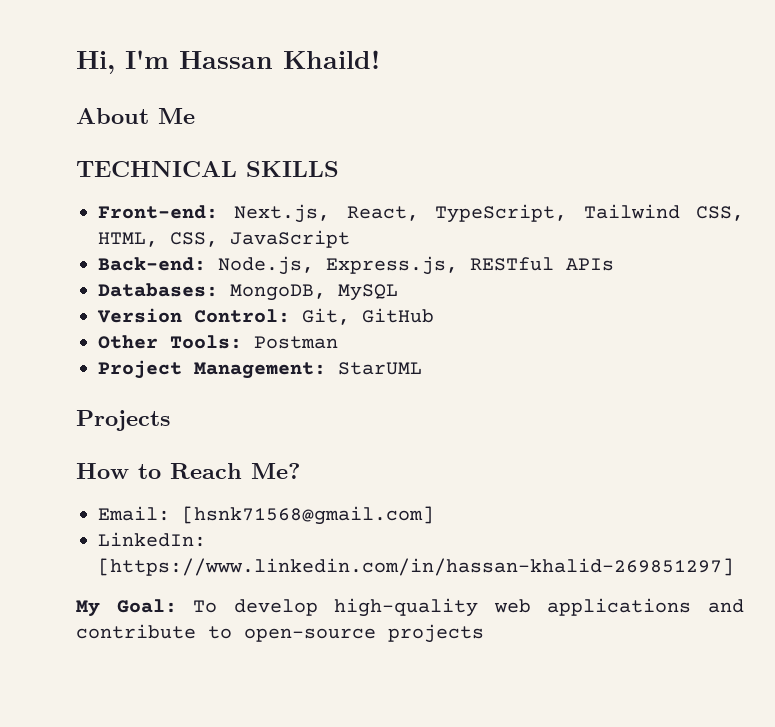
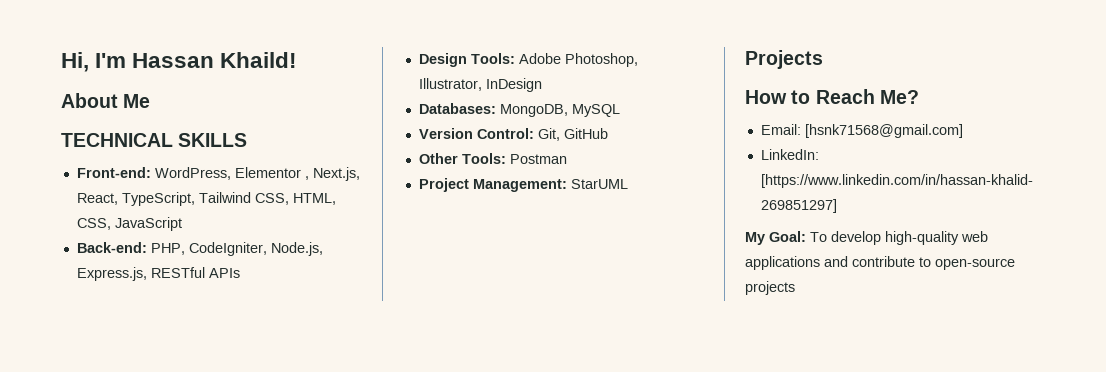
(218, 212) none -> [154,167,309,180] WordPress, Elementor ,
(206, 264) none -> [150,242,267,256] PHP, CodeIgniter,
(614, 264) none -> [418,53,638,67] [418,78,542,92] // Design Tools: Adobe Photoshop, Illustrator, InDesign

